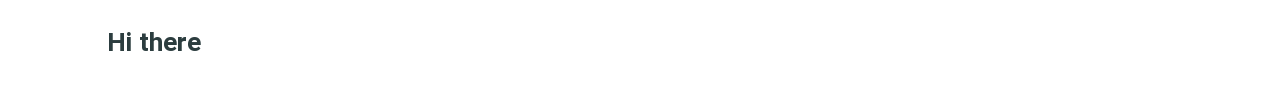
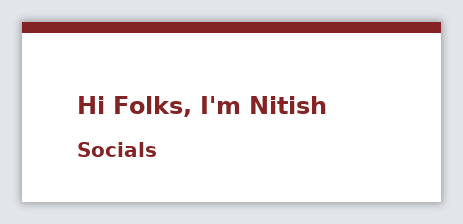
[139,32,202,51] there -> [113,96,327,117] [77,142,157,157] Folks, I'm Nitish // Socials

